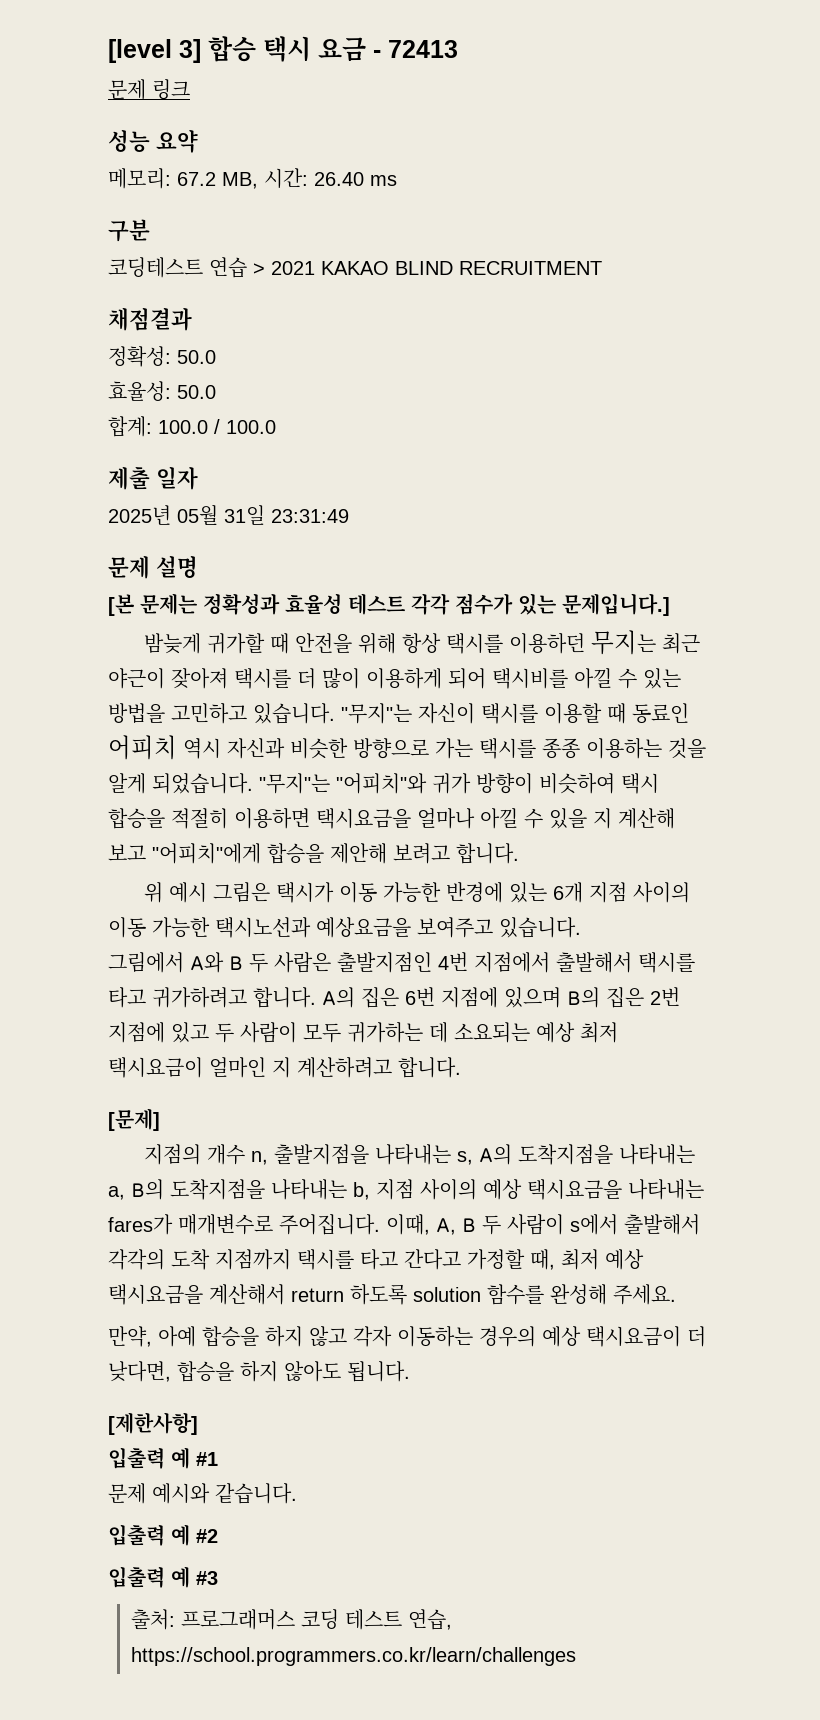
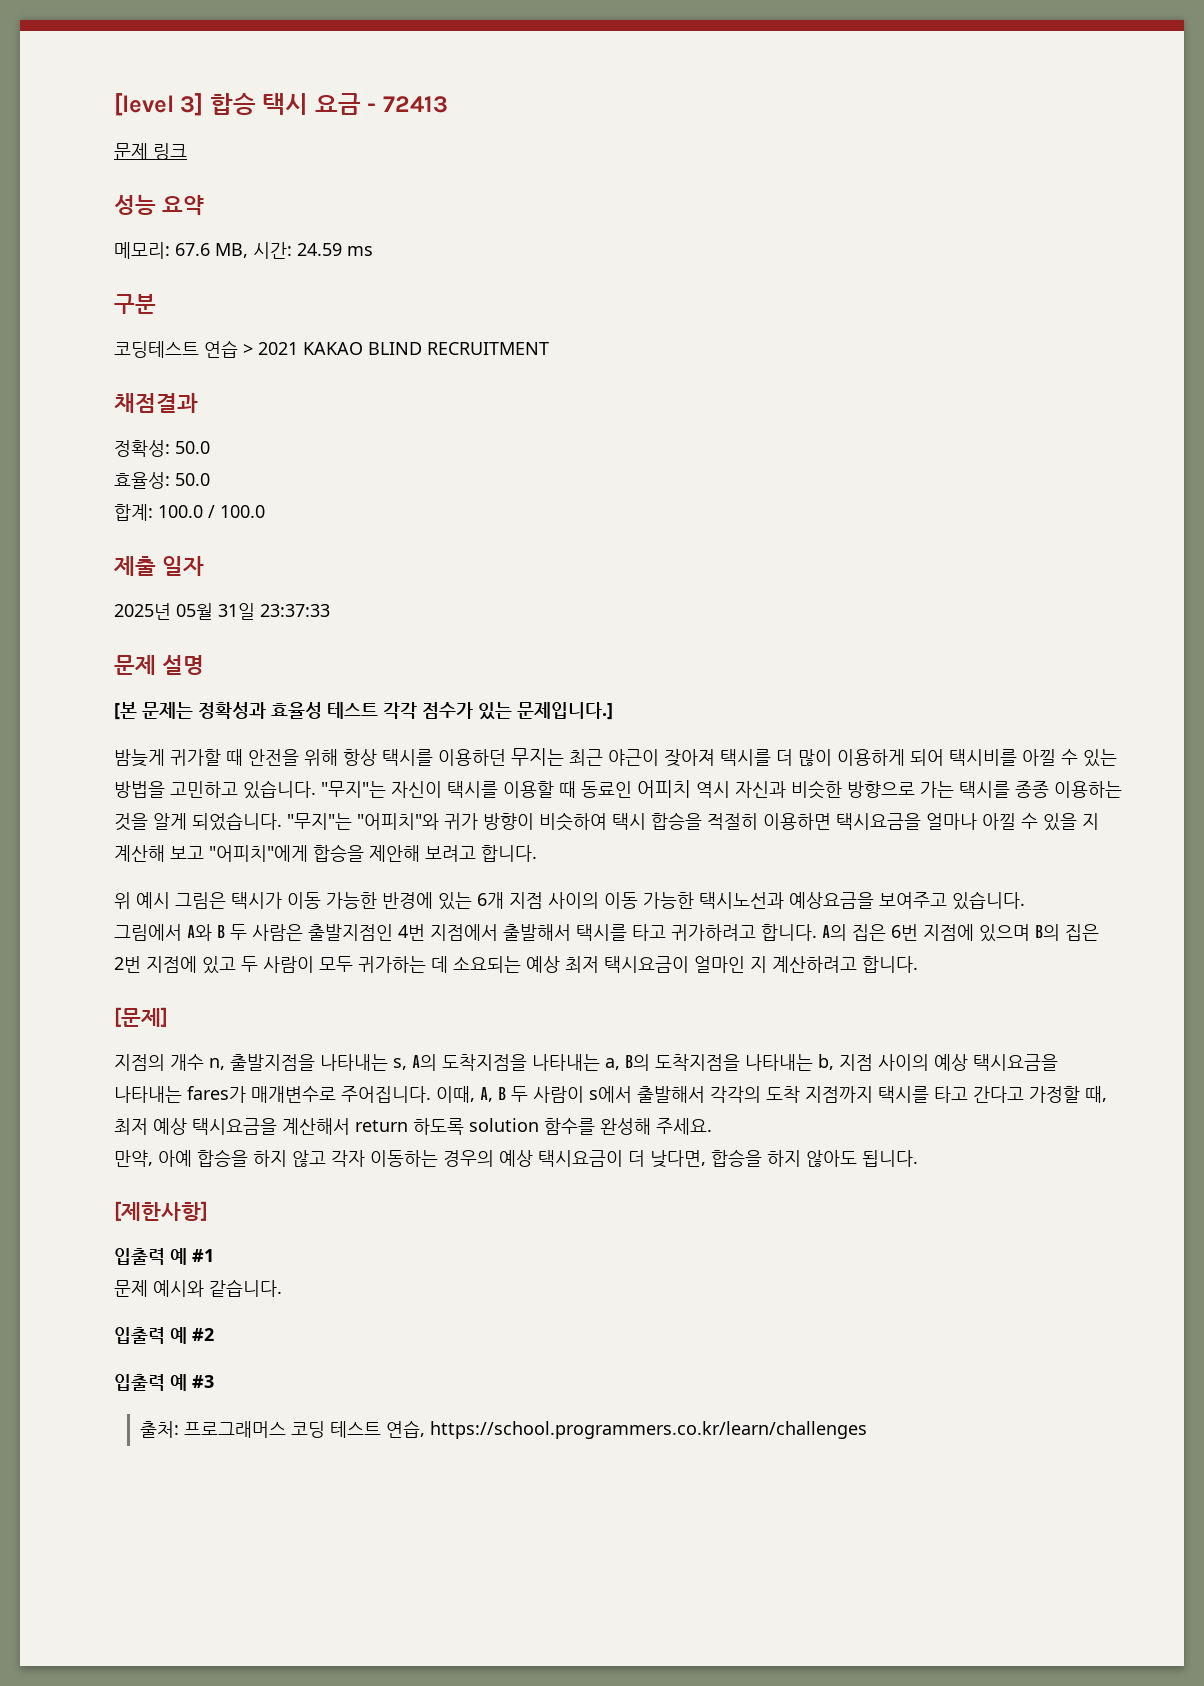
[177,172,216,186] 67.2 -> [175,243,210,256] 67.6
[314,172,364,186] 26.40 -> [297,243,342,256] 24.59
[271,509,349,523] 23:31:49 -> [260,604,330,617] 23:37:33

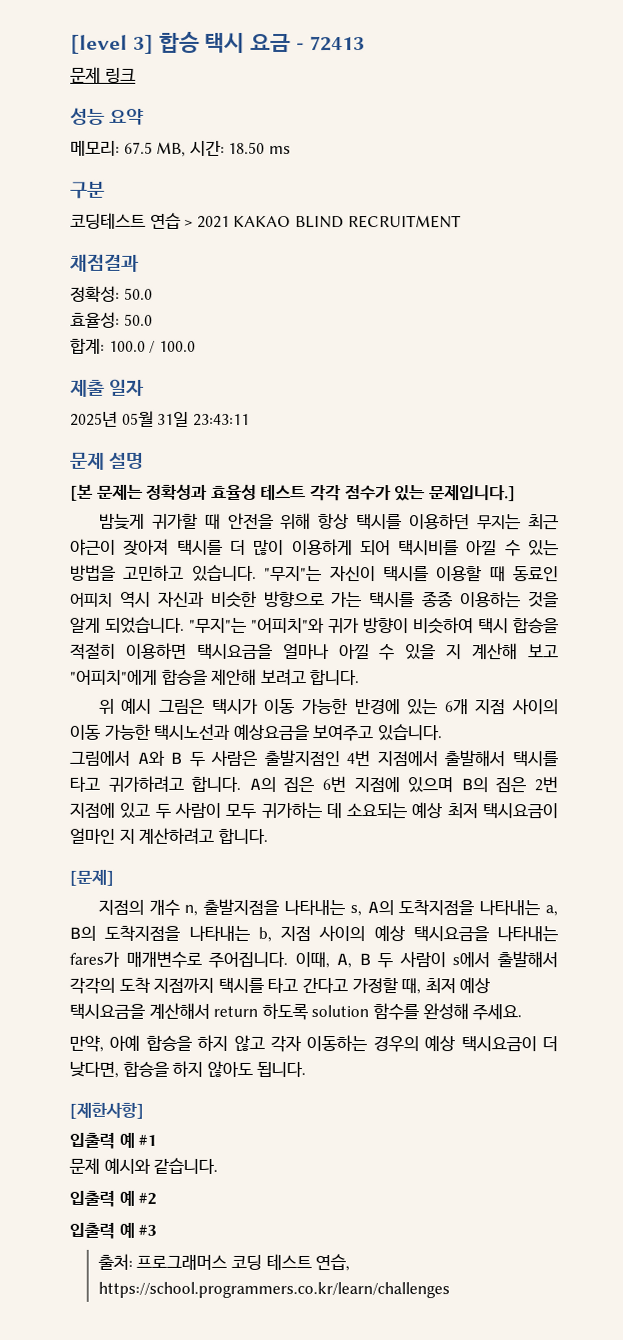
[175,243,210,256] 67.6 -> [123,141,153,154] 67.5
[297,243,342,256] 24.59 -> [228,141,266,154] 18.50
[260,604,330,617] 23:37:33 -> [192,413,250,426] 23:43:11

